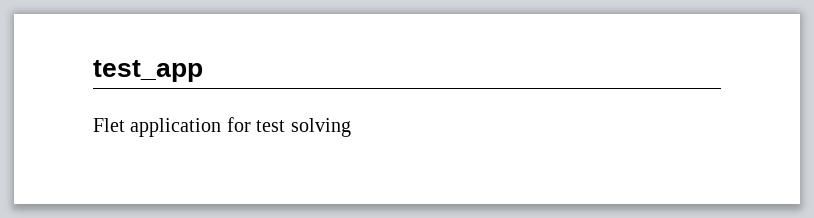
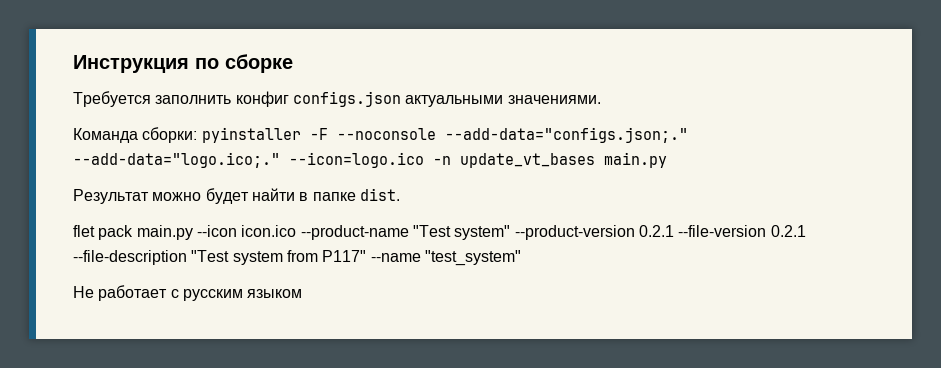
[93,60,203,82] [93,117,351,137] test_app // Flet application for test solving -> [73,54,293,73] [73,91,601,107] [73,127,688,143] [73,152,667,168] [73,188,400,204] [73,225,806,240] [73,250,521,266] [73,285,303,301] Инструкция по сборке // Требуется заполнить конфиг configs.json актуальными значениями. // Команда сборки: pyinstaller -F --noconsole --add-data="configs.json;." --add-data="logo.ico;." --icon=logo.ico -n update_vt_bases main.py // Результат можно будет найти в папке dist. // flet pack main.py --icon icon.ico --product-name "Test system" --product-version 0.2.1 --file-version 0.2.1 --file-description "Test system from P117" --name "test_system" // Не работает с русским языком

